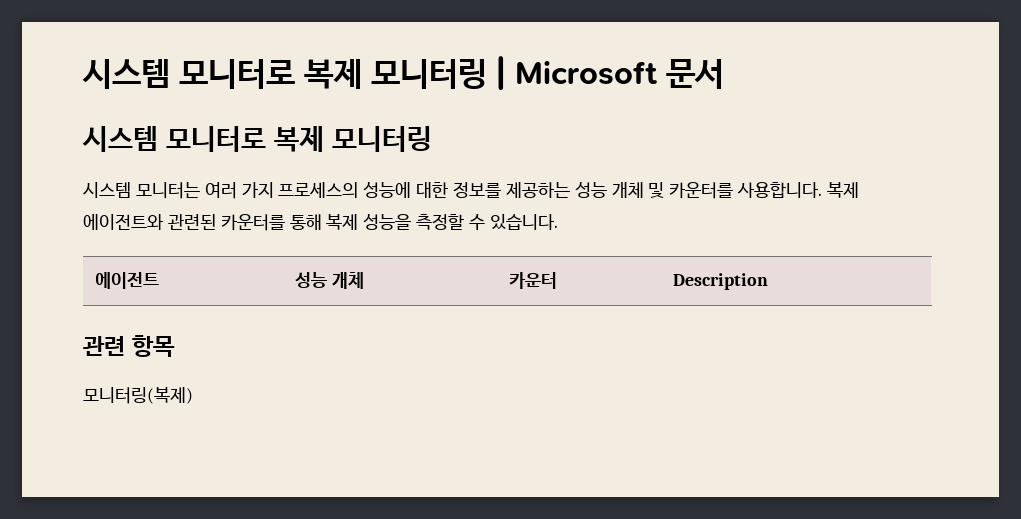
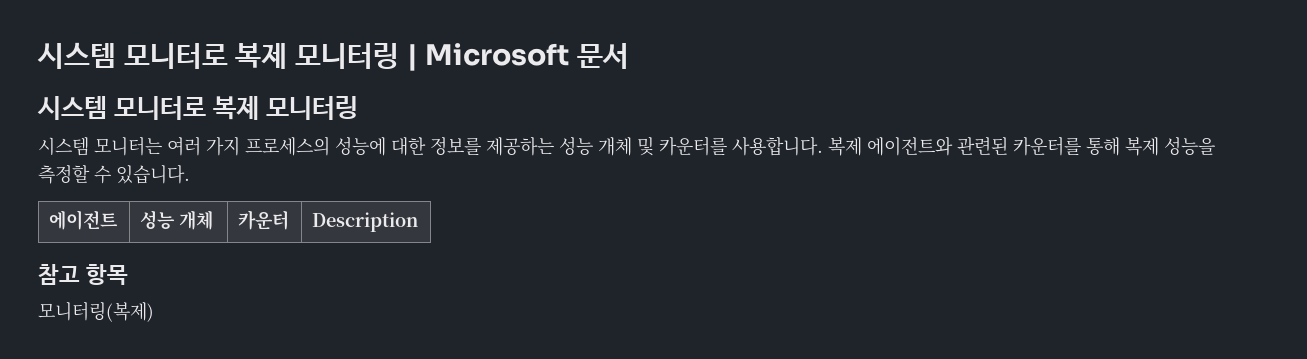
[83,336,125,356] 관련 -> [38,264,80,285] 참고

